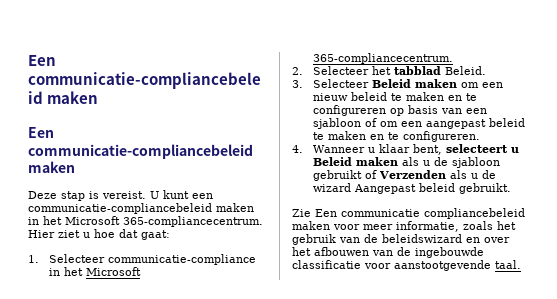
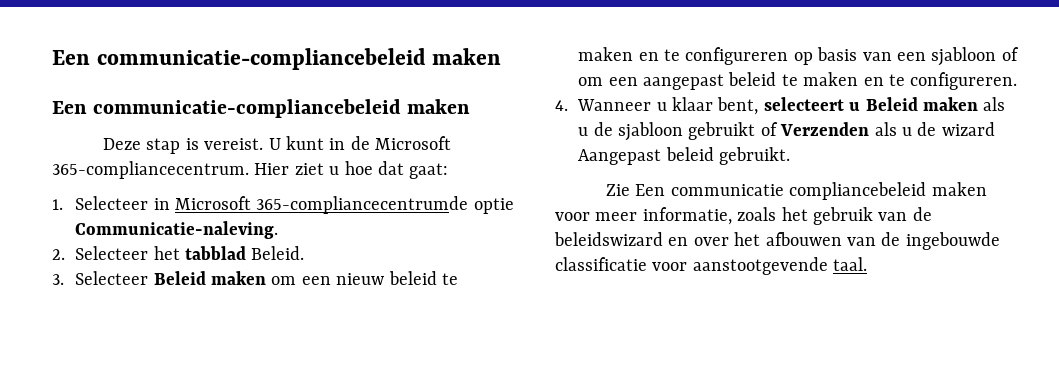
[192,193,213,199] [28,203,254,214] [28,216,62,225] een communicatie-compliancebeleid maken in het -> [329,136,370,150] in de
[108,254,257,265] [49,267,142,276] [313,53,454,64] communicatie-compliance in het Microsoft 365-compliancecentrum. -> [153,196,514,214] [75,221,279,239] in Microsoft 365-compliancecentrumde optie Communicatie-naleving.

